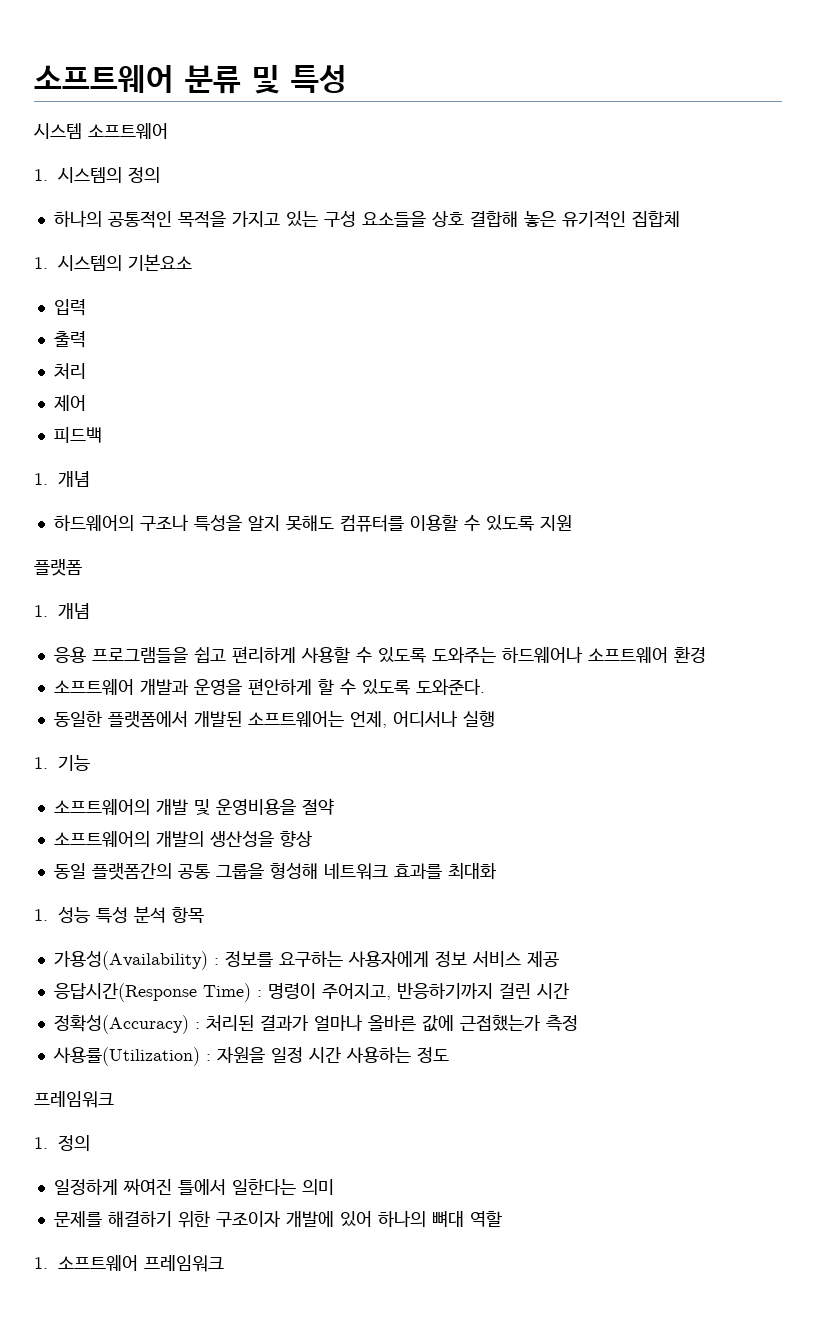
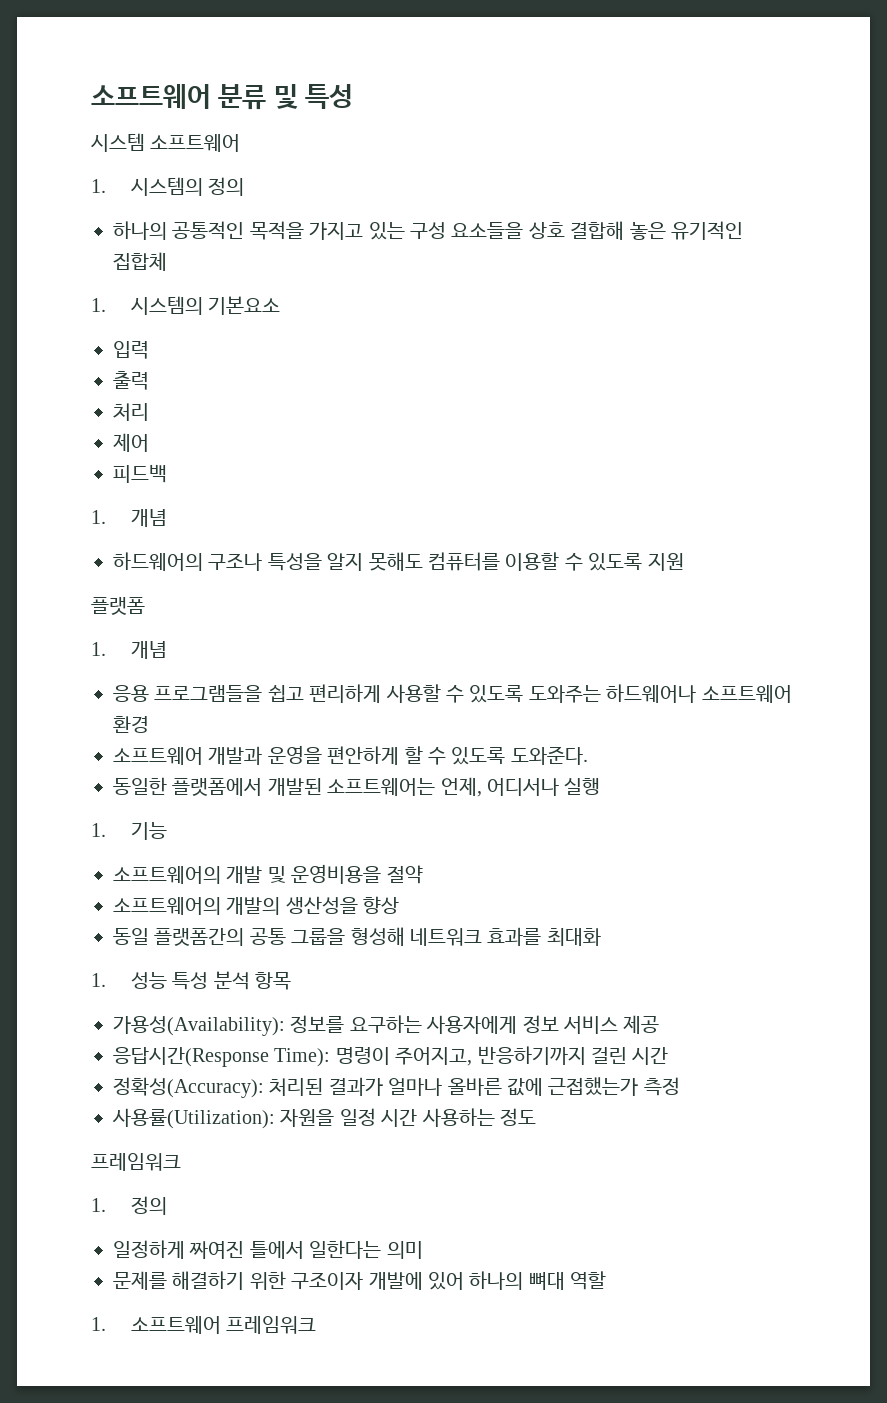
[53,951,219,970] 가용성(Availability) : -> [113,1016,285,1036] 가용성(Availability):
[202,983,262,1002] Time) : -> [274,1048,331,1067] Time):
[53,1015,200,1034] 정확성(Accuracy) : -> [113,1077,264,1098] 정확성(Accuracy):
[52,1047,211,1066] 사용률(Utilization) : -> [112,1108,275,1129] 사용률(Utilization):

